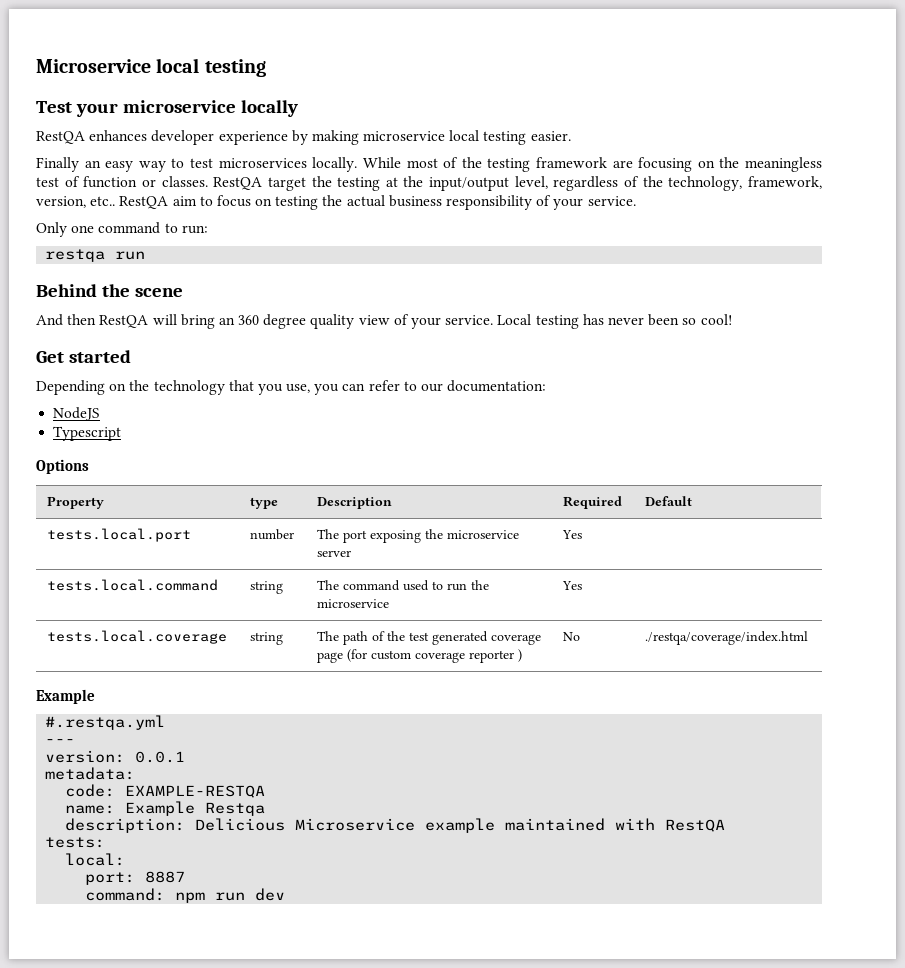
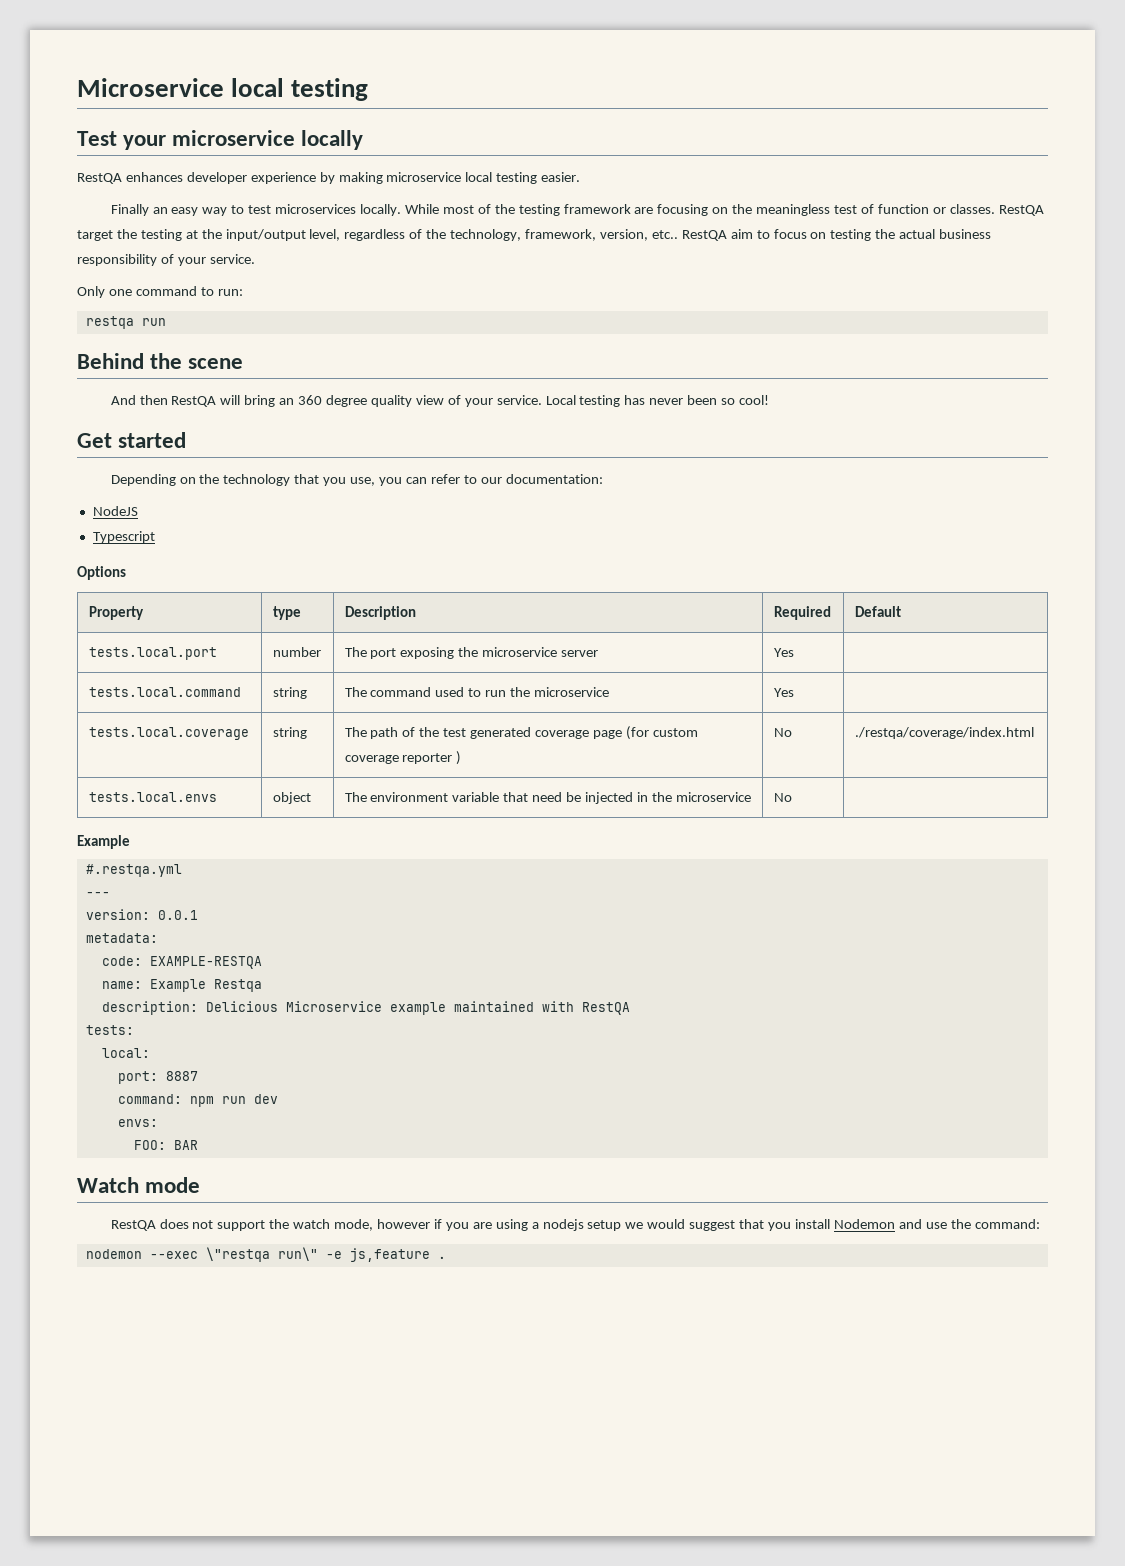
(809, 638) none -> [88,792,217,802] [272,792,311,804] [344,792,751,804] [773,793,792,802] // tests.local.envs | object | The environment variable that need be injected in the microservice | No |
(286, 894) none -> [117,1119,158,1127] [133,1140,198,1150] [77,1177,201,1193] [110,1219,1040,1231] [85,1247,446,1262] // envs: // FOO: BAR // Watch mode // RestQA does not support the watch mode, however if you are using a nodejs setup we would suggest that you install Nodemon and use the command: // nodemon --exec \"restqa run\" -e js,feature .

